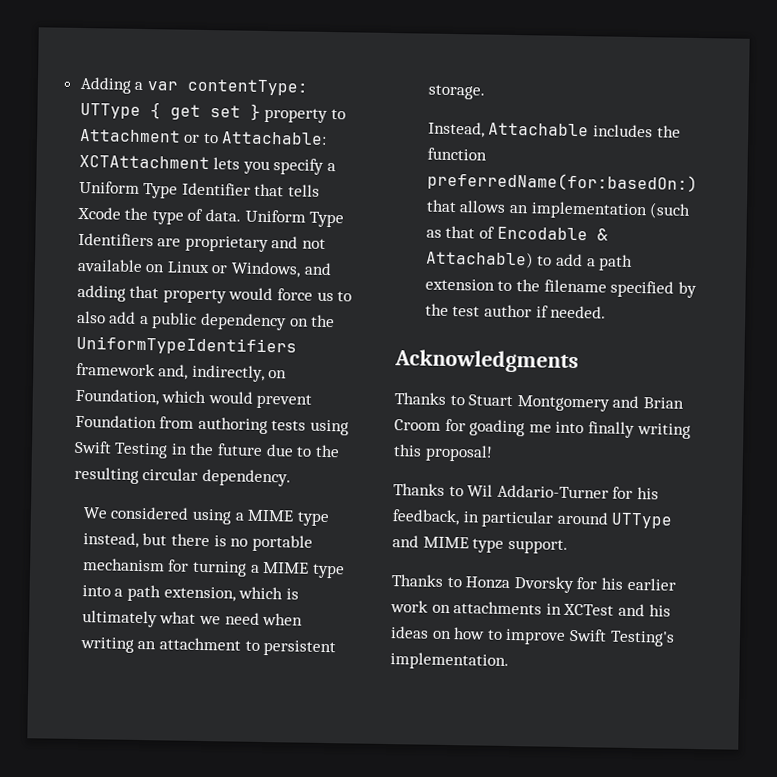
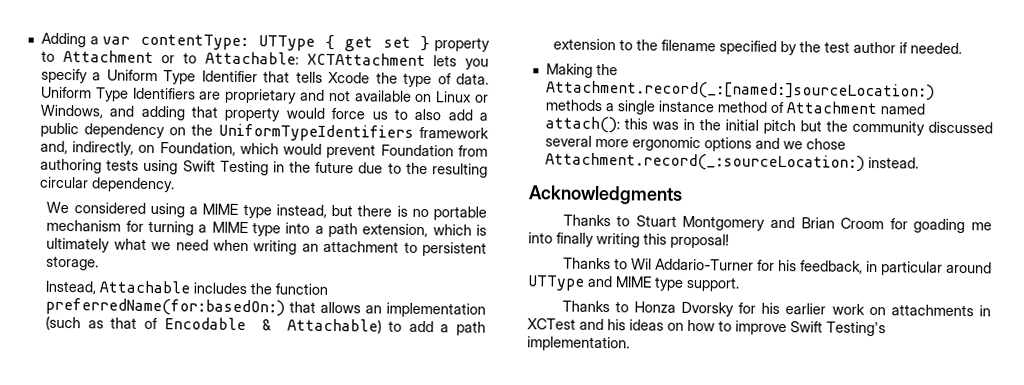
(607, 312) none -> [545,63,618,78] [545,80,935,101] [544,99,926,115] [544,116,993,136] [544,135,846,152] [544,152,919,172] // Making the Attachment.record(_:[named:]sourceLocation:) methods a single instance method of Attachment named attach(): this was in the initial pitch but the community discussed several more ergonomic options and we chose Attachment.record(_:sourceLocation:) instead.

